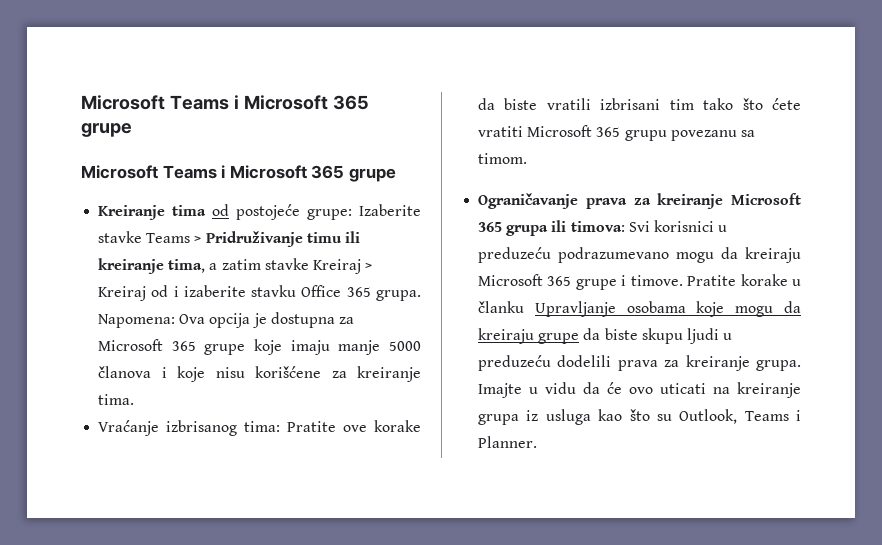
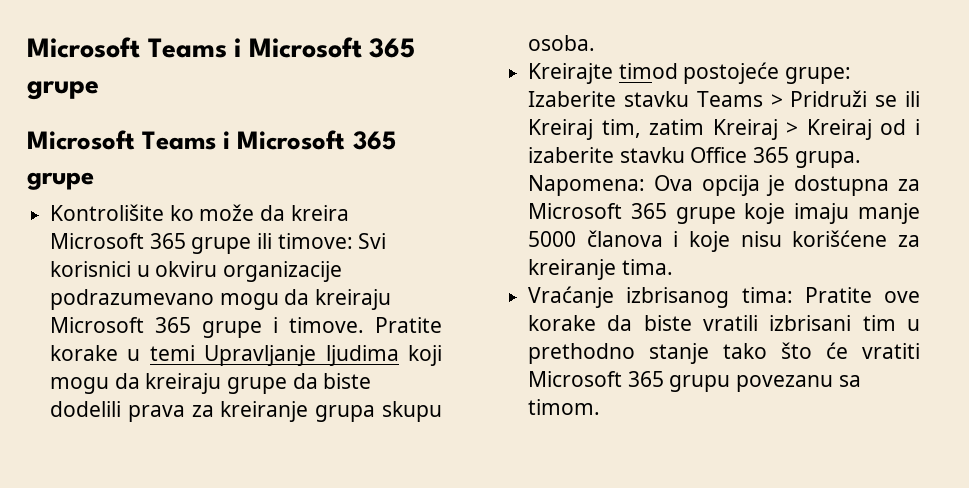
[98,204,230,220] Kreiranje tima od -> [50,204,349,221] [50,233,387,254] [50,261,343,282] [50,289,392,310] [50,317,442,338] [50,345,442,366] [50,373,372,394] [50,401,442,422] [528,35,596,51] [528,63,678,84] Kontrolišite ko može da kreira Microsoft 365 grupe ili timove: Svi korisnici u okviru organizacije podrazumevano mogu da kreiraju Microsoft 365 grupe i timove. Pratite korake u temi Upravljanje ljudima koji mogu da kreiraju grupe da biste dodelili prava za kreiranje grupa skupu osoba. // Kreirajte timod
[98,231,143,243] stavke -> [623,91,689,107] stavku
[205,231,360,247] [98,258,309,274] Pridruživanje timu ili kreiranje tima, a zatim stavke -> [790,90,920,107] [528,119,705,140] Pridruži se ili Kreiraj tim, zatim
(694, 104) none -> [907,319,920,331] [528,343,710,364] u prethodno stanje
[772,98,801,110] ćete -> [826,342,849,359] će
[478,193,801,209] [478,220,728,236] [478,247,801,263] [478,274,801,290] [478,301,801,317] [478,328,733,344] [478,355,801,371] [478,382,801,398] [478,409,801,425] [478,436,538,448] // Ograničavanje prava za kreiranje Microsoft 365 grupa ili timova: Svi korisnici u preduzeću podrazumevano mogu da kreiraju Microsoft 365 grupe i timove. Pratite korake u članku Upravljanje osobama koje mogu da kreiraju grupe da biste skupu ljudi u preduzeću dodelili prava za kreiranje grupa. Imajte u vidu da će ovo uticati na kreiranje grupa iz usluga kao što su Outlook, Teams i Planner. -> (601, 407) none

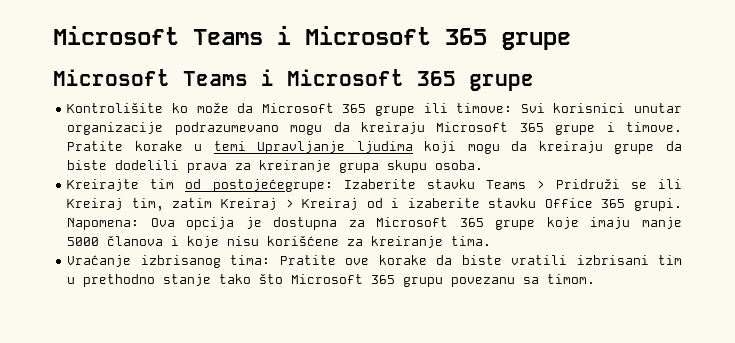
[290,205,349,221] kreira -> (254, 108) none
[136,261,218,277] u okviru -> [634,103,683,113] unutar
[618,62,852,84] timod postojeće grupe: -> [150,179,333,192] tim od postojećegrupe:
[794,151,861,168] grupa. -> [634,198,683,211] grupi.
[826,342,920,359] će vratiti -> (284, 279) none

